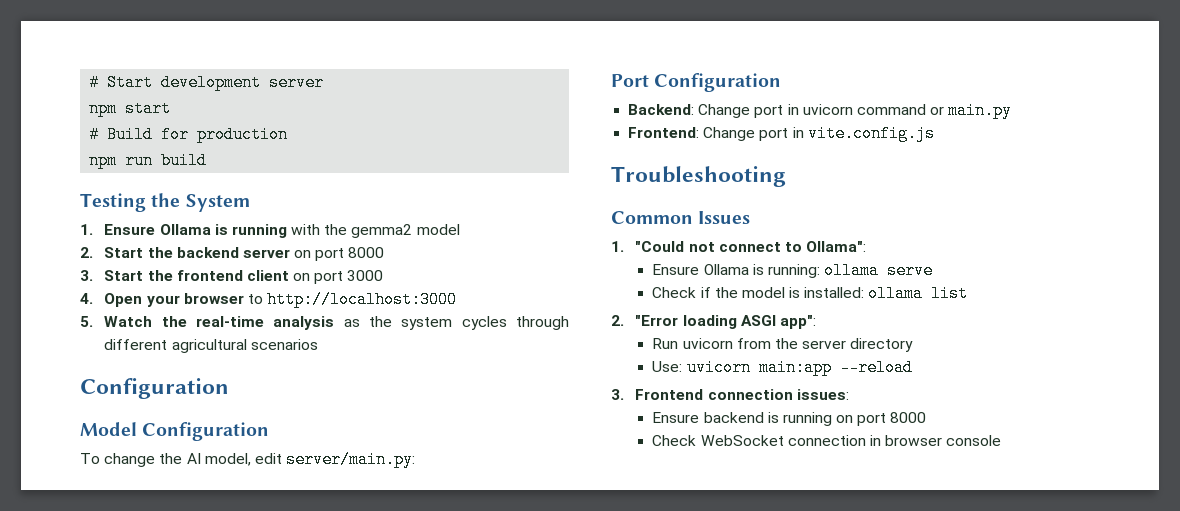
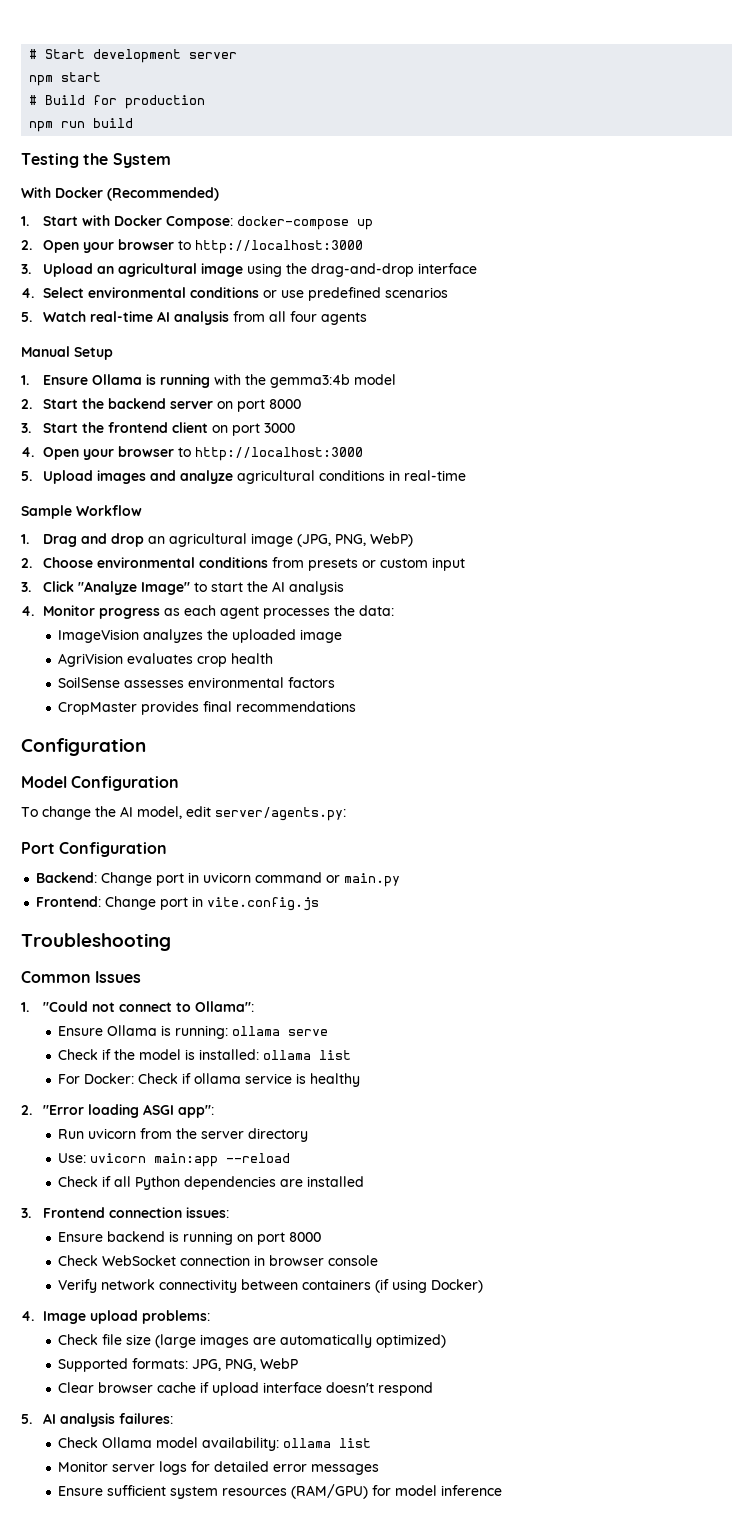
(250, 203) none -> [21,187,219,201] [21,215,373,230] [21,239,363,254] [21,263,477,277] [21,287,448,301] [21,311,367,325] [21,346,113,360] // With Docker (Recommended) // 1. Start with Docker Compose: docker-compose up // 2. Open your browser to http://localhost:3000 // 3. Upload an agricultural image using the drag-and-drop interface // 4. Select environmental conditions or use predefined scenarios // 5. Watch real-time AI analysis from all four agents // Manual Setup
[351,224,413,238] gemma2 -> [269,374,350,388] gemma3:4b
[104,316,569,330] [104,339,318,353] Watch the real-time analysis as the system cycles through different agricultural scenarios -> [42,470,466,484] [21,505,142,519] [21,533,413,547] [21,557,465,571] [21,581,344,595] [21,605,394,619] [58,629,343,643] [58,653,274,667] [58,677,336,688] [58,701,357,715] Upload images and analyze agricultural conditions in real-time // Sample Workflow // 1. Drag and drop an agricultural image (JPG, PNG, WebP) // 2. Choose environmental conditions from presets or custom input // 3. Click "Analyze Image" to start the AI analysis // 4. Monitor progress as each agent processes the data: // ImageVision analyzes the uploaded image // AgriVision evaluates crop health // SoilSense assesses environmental factors // CropMaster provides final recommendations
[286,451,416,468] server/main.py: -> [215,807,346,821] server/agents.py:
(969, 293) none -> [58,1073,361,1087] // For Docker: Check if ollama service is healthy
(913, 367) none -> [58,1176,365,1190] // Check if all Python dependencies are installed
(1002, 440) none -> [58,1279,484,1293] [21,1310,210,1324] [58,1334,447,1348] [58,1358,299,1372] [58,1382,434,1396] [21,1413,173,1427] [58,1437,372,1451] [58,1461,380,1475] [58,1484,503,1499] // Verify network connectivity between containers (if using Docker) // 4. Image upload problems: // Check file size (large images are automatically optimized) // Supported formats: JPG, PNG, WebP // Clear browser cache if upload interface doesn't respond // 5. AI analysis failures: // Check Ollama model availability: ollama list // Monitor server logs for detailed error messages // Ensure sufficient system resources (RAM/GPU) for model inference

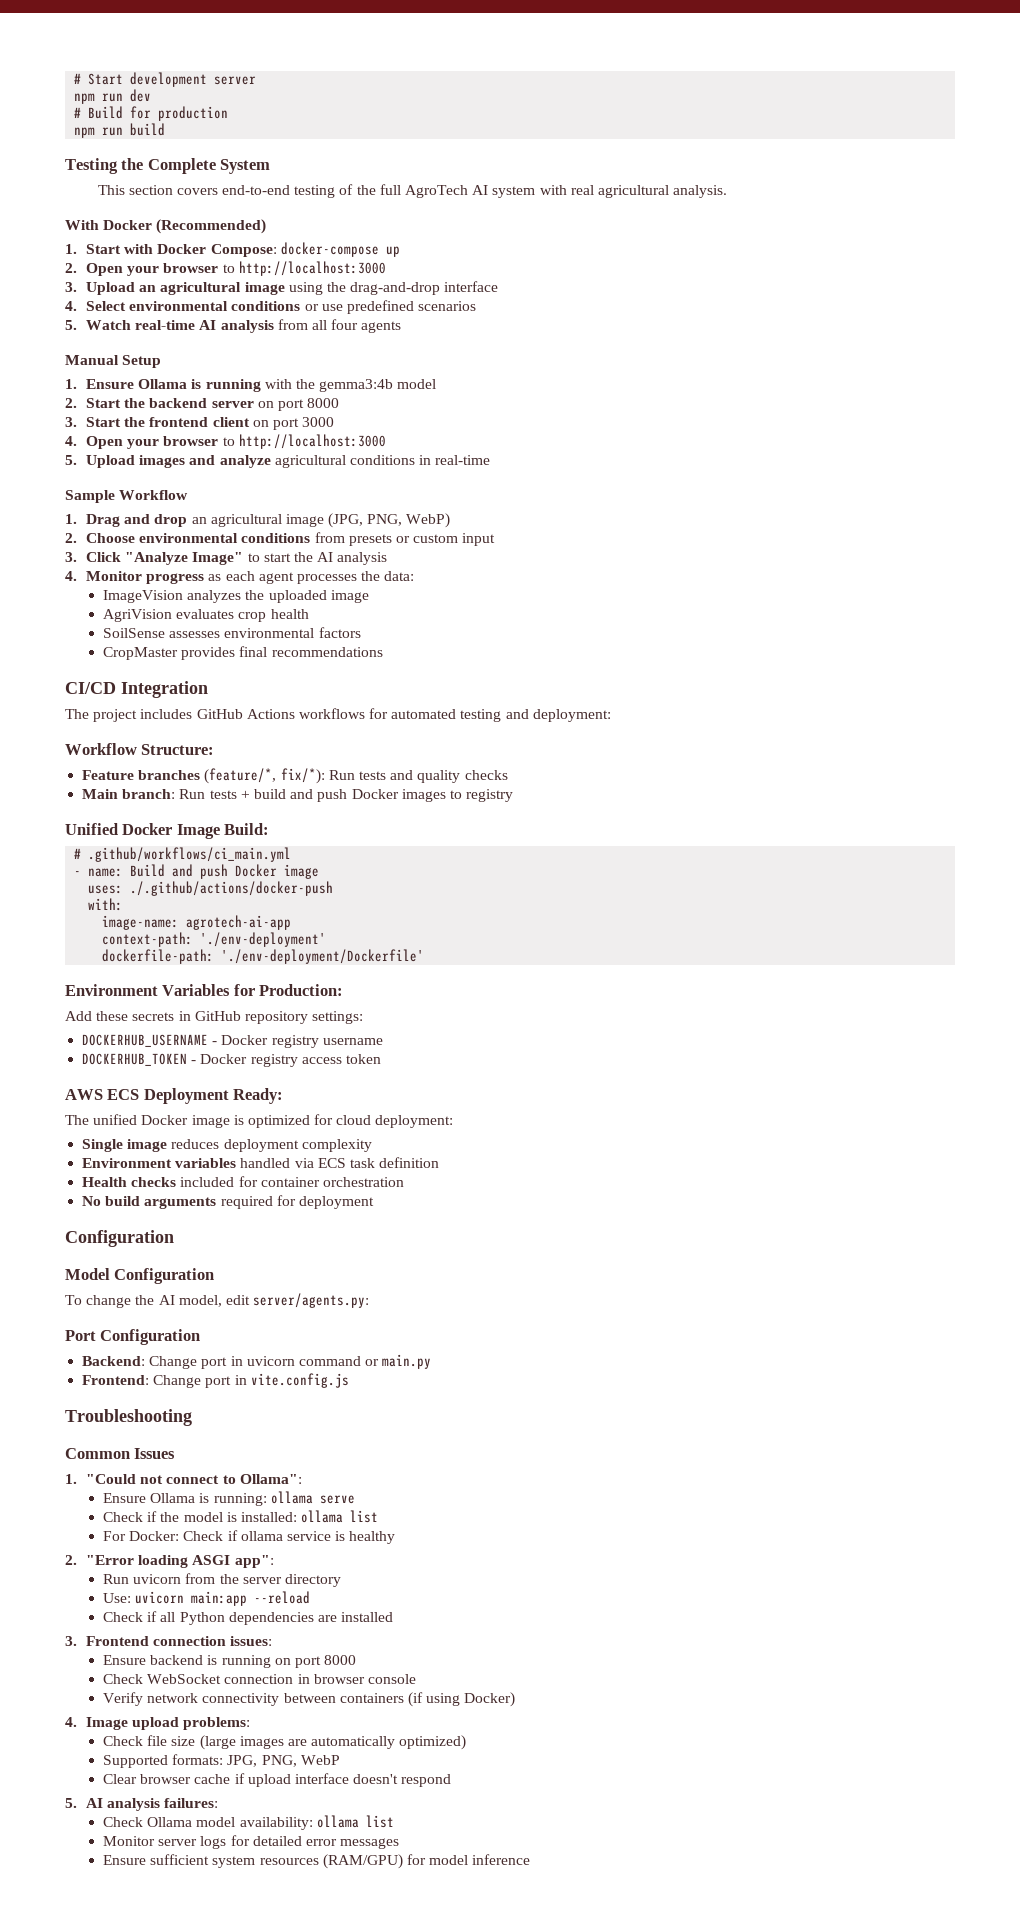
[61,72,102,82] start -> [102,89,152,102] run dev
(109, 159) none -> [147,158,216,174] Complete
(171, 160) none -> [97,184,728,198] // This section covers end-to-end testing of the full AgroTech AI system with real agricultural analysis.
(357, 706) none -> [65,681,208,698] [65,708,611,722] [65,743,215,755] [82,768,508,784] [82,789,514,802] [65,823,270,839] [74,847,292,862] [74,864,320,879] [88,881,334,896] [88,898,124,911] [102,915,292,930] [102,932,327,947] [102,949,425,964] [65,984,344,996] [65,1011,364,1024] [82,1034,383,1048] [82,1053,381,1067] [65,1088,284,1104] [65,1114,454,1128] [82,1139,372,1152] [82,1157,440,1168] [82,1176,404,1187] [82,1195,374,1209] // CI/CD Integration // The project includes GitHub Actions workflows for automated testing and deployment: // Workflow Structure: // Feature branches (feature/*, fix/*): Run tests and quality checks // Main branch: Run tests + build and push Docker images to registry // Unified Docker Image Build: // # .github/workflows/ci_main.yml // - name: Build and push Docker image // uses: ./.github/actions/docker-push // with: // image-name: agrotech-ai-app // context-path: './env-deployment' // dockerfile-path: './env-deployment/Dockerfile' // Environment Variables for Production: // Add these secrets in GitHub repository settings: // DOCKERHUB_USERNAME - Docker registry username // DOCKERHUB_TOKEN - Docker registry access token // AWS ECS Deployment Ready: // The unified Docker image is optimized for cloud deployment: // Single image reduces deployment complexity // Environment variables handled via ECS task definition // Health checks included for container orchestration // No build arguments required for deployment

